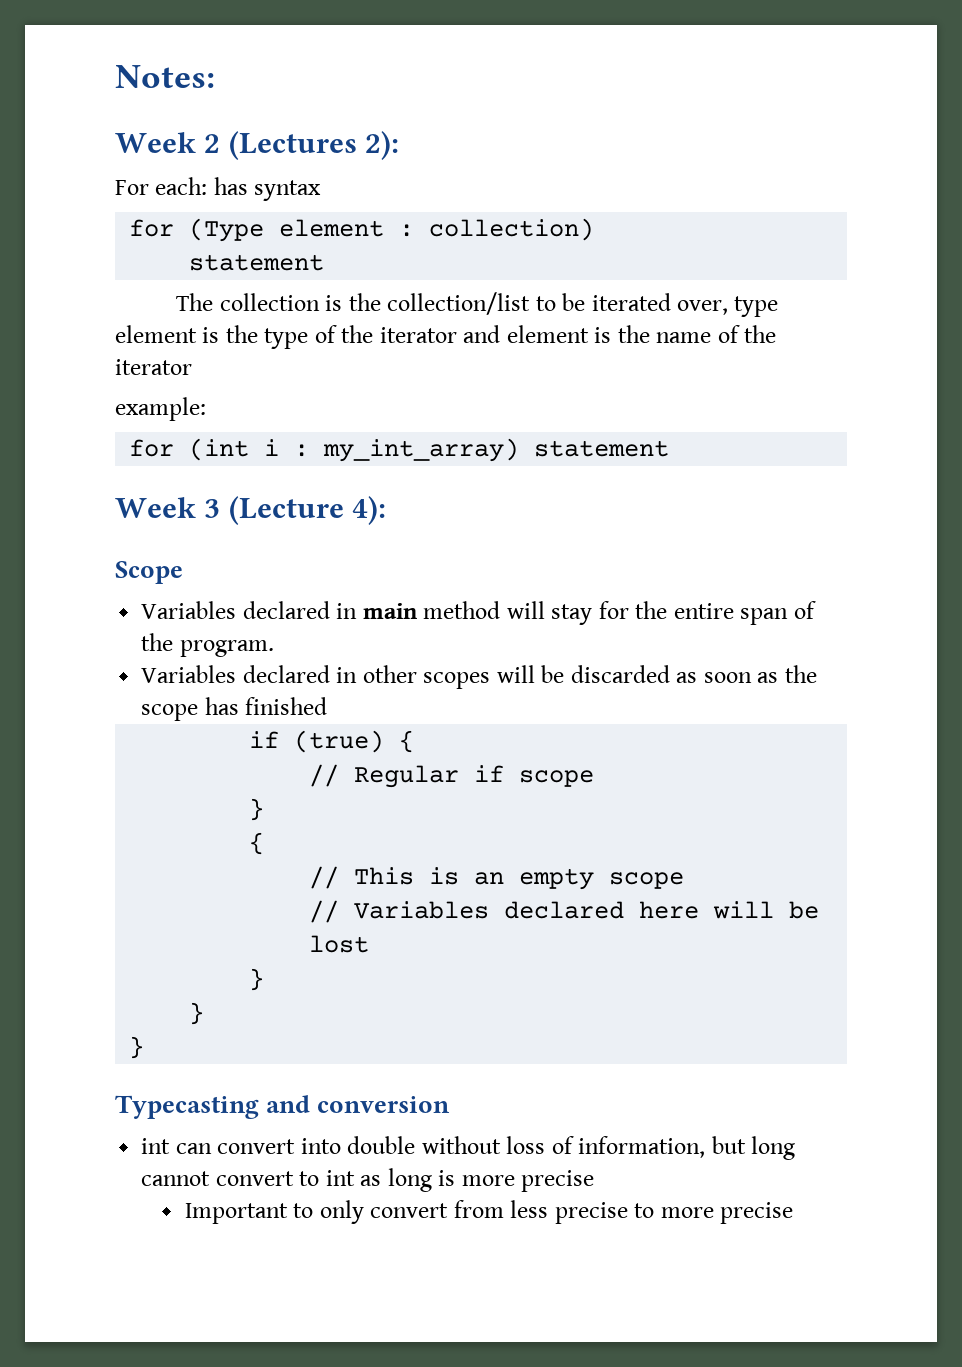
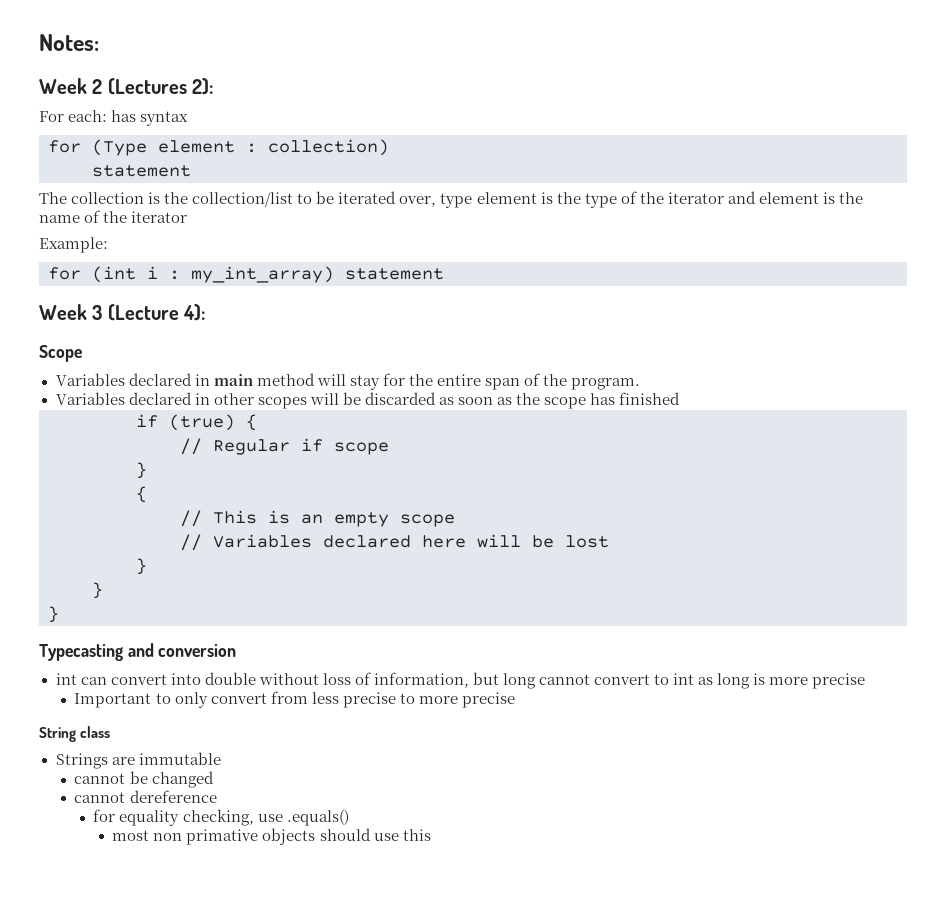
[115,397,206,421] example: -> [39,237,108,253] Example:
(794, 1213) none -> [39,726,111,742] [55,752,221,769] [74,771,214,788] [74,790,217,803] [93,809,349,826] [112,828,431,845] // String class // Strings are immutable // cannot be changed // cannot dereference // for equality checking, use .equals() // most non primative objects should use this

